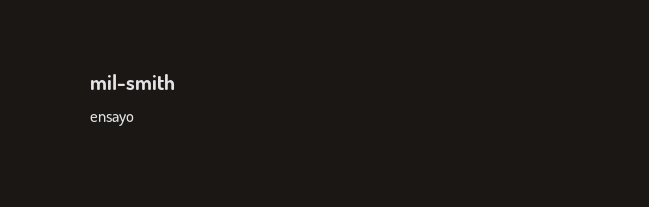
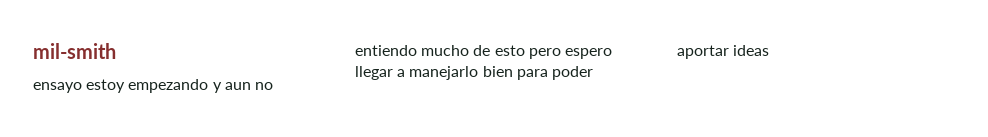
(134, 120) none -> [86,79,273,93] [355,45,612,59] [355,66,593,80] [677,45,770,59] estoy empezando y aun no entiendo mucho de esto pero espero llegar a manejarlo bien para poder aportar ideas

